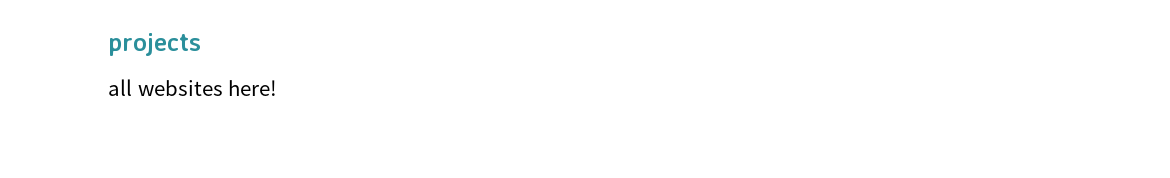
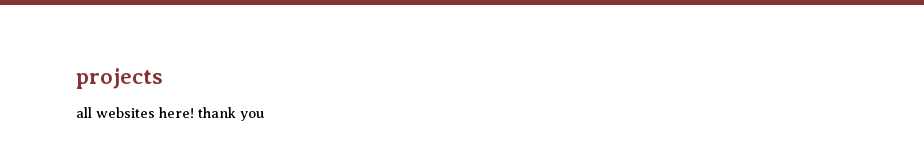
(278, 88) none -> [198,107,264,121] thank you

